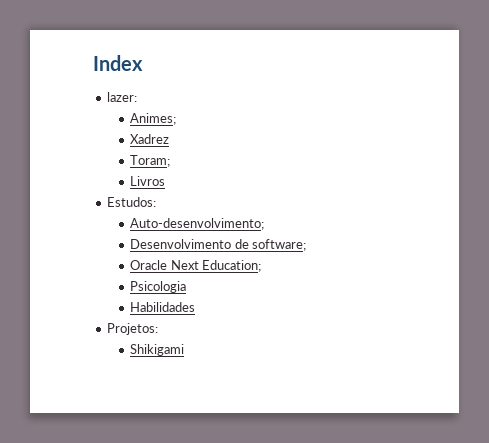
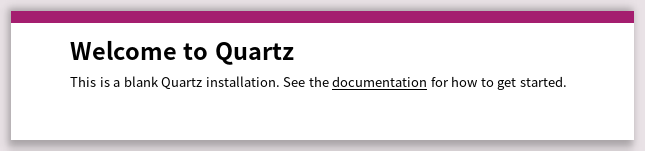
[93,55,143,71] [106,92,137,102] [130,113,177,125] [130,134,170,144] [130,155,171,167] [130,176,166,186] [106,197,156,207] [130,218,265,230] [130,239,306,251] [130,260,261,272] [130,281,187,293] [130,302,196,312] [106,323,158,335] [130,344,185,356] Index // lazer: // Animes; // Xadrez // Toram; // Livros // Estudos: // Auto-desenvolvimento; // Desenvolvimento de software; // Oracle Next Education; // Psicologia // Habilidades // Projetos: // Shikigami -> [70,40,294,65] [70,76,567,90] Welcome to Quartz // This is a blank Quartz installation. See the documentation for how to get started.

